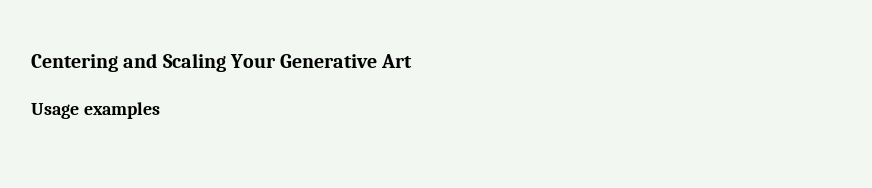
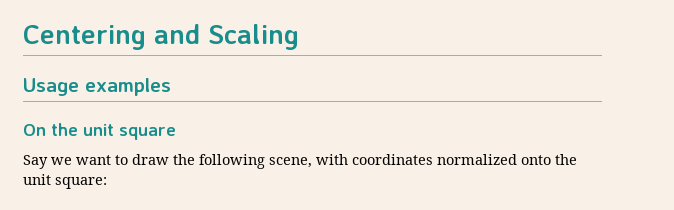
[229,54,413,68] Your Generative Art -> (299, 37) none
(160, 110) none -> [23,123,176,140] [23,154,577,169] [23,174,107,189] // On the unit square // Say we want to draw the following scene, with coordinates normalized onto the unit square:

